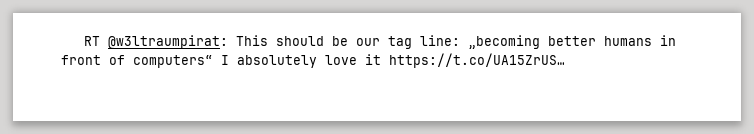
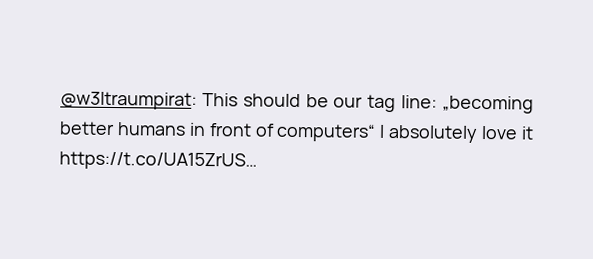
[84,36,101,46] RT -> (60, 100) none

